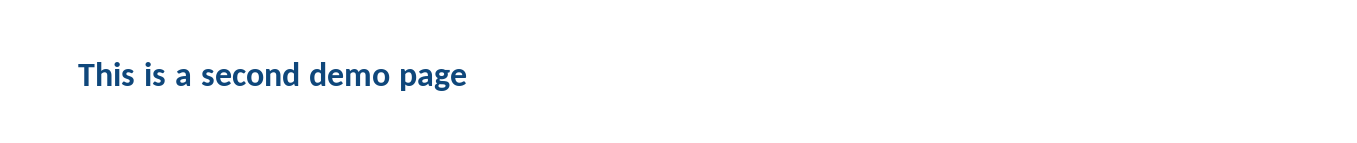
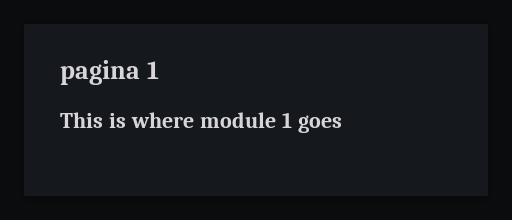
[78,62,468,91] This is a second demo page -> [60,60,159,85] [60,112,342,133] pagina 1 // This is where module 1 goes

